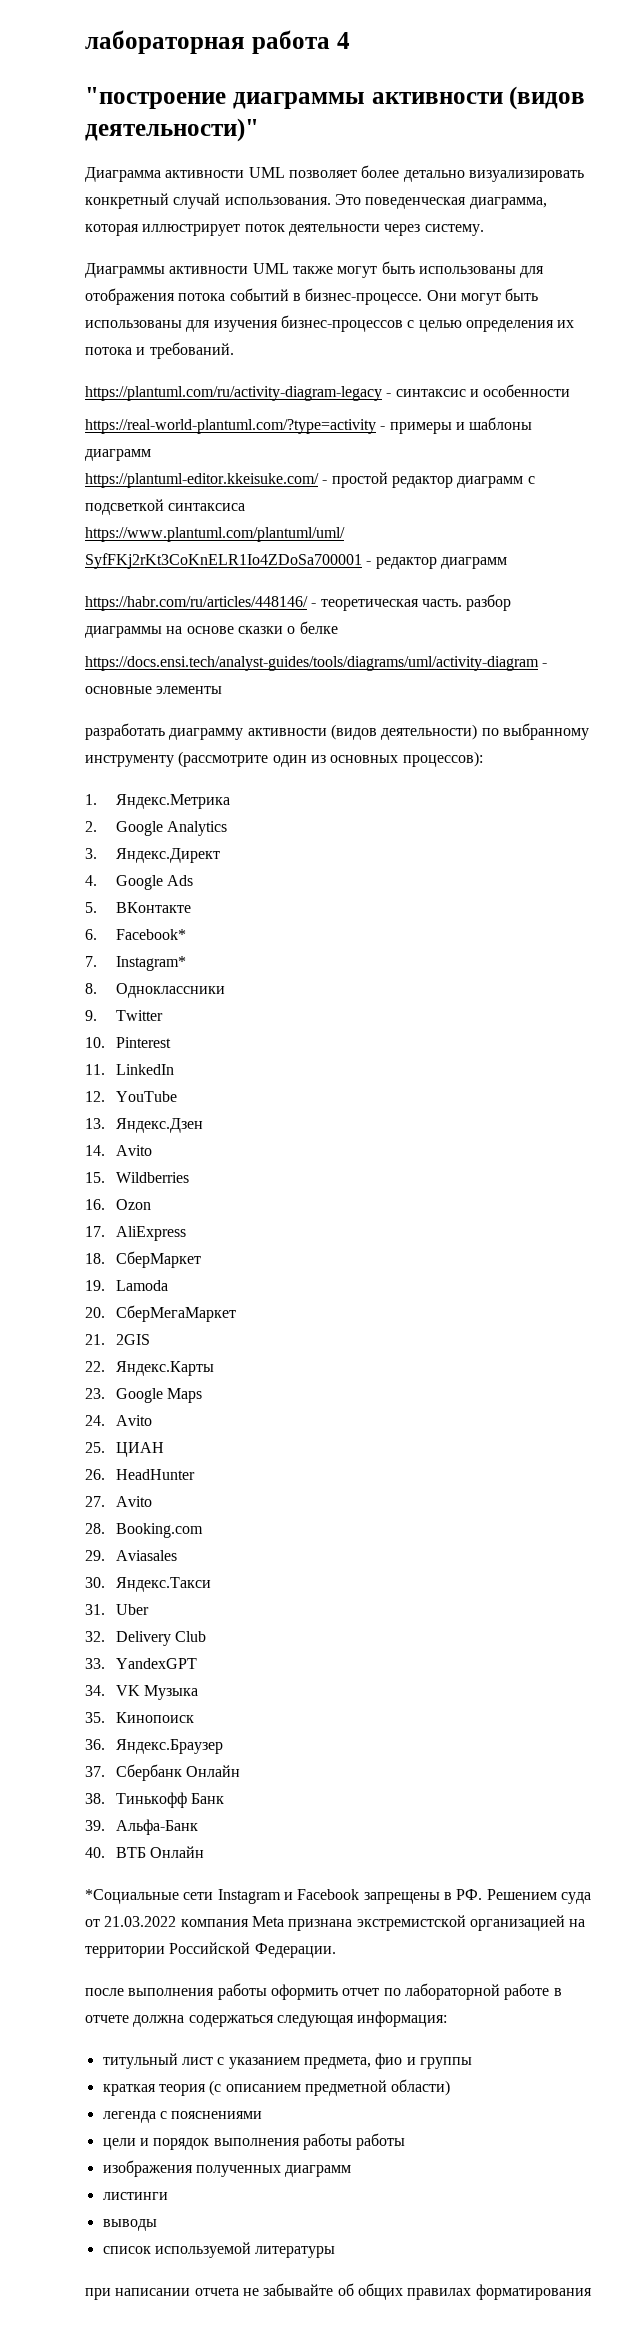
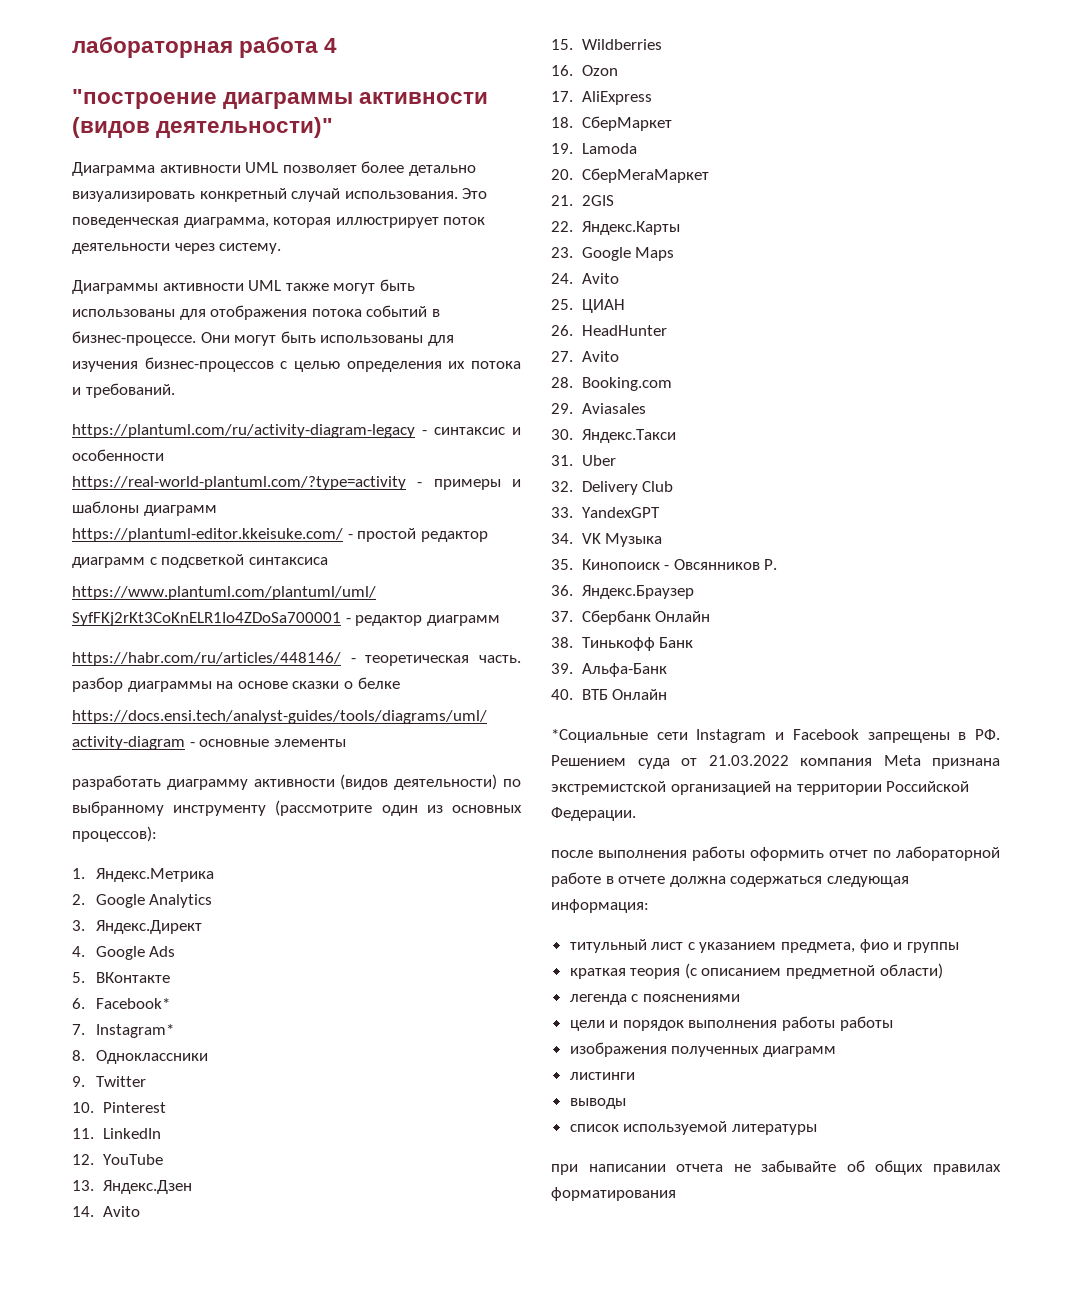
(194, 1717) none -> [664,559,778,570] - Овсянников Р.

